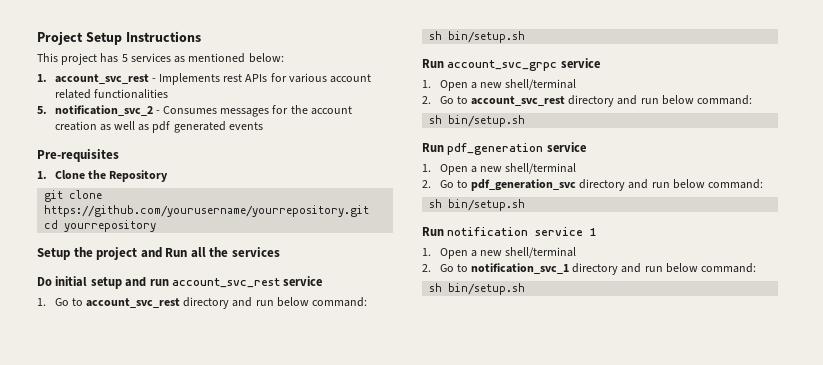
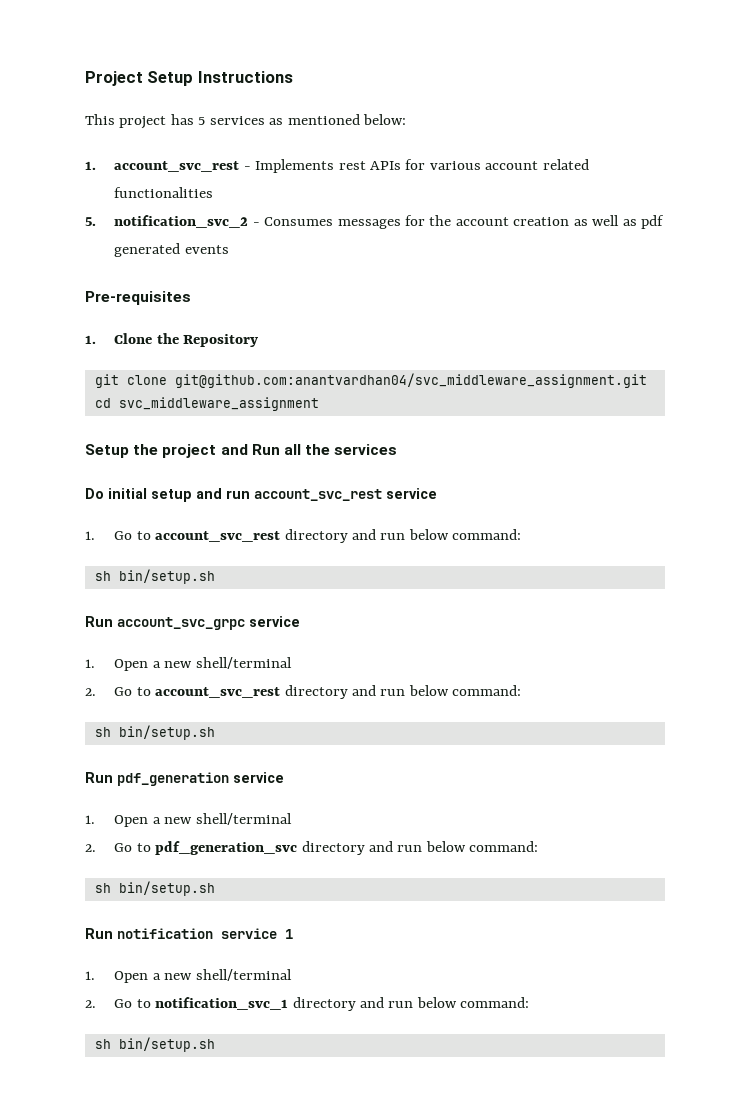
[44,205,370,217] [44,220,157,232] https://github.com/yourusername/yourrepository.git cd yourrepository -> [174,373,647,388] [94,397,319,411] git@github.com:anantvardhan04/svc_middleware_assignment.git cd svc_middleware_assignment

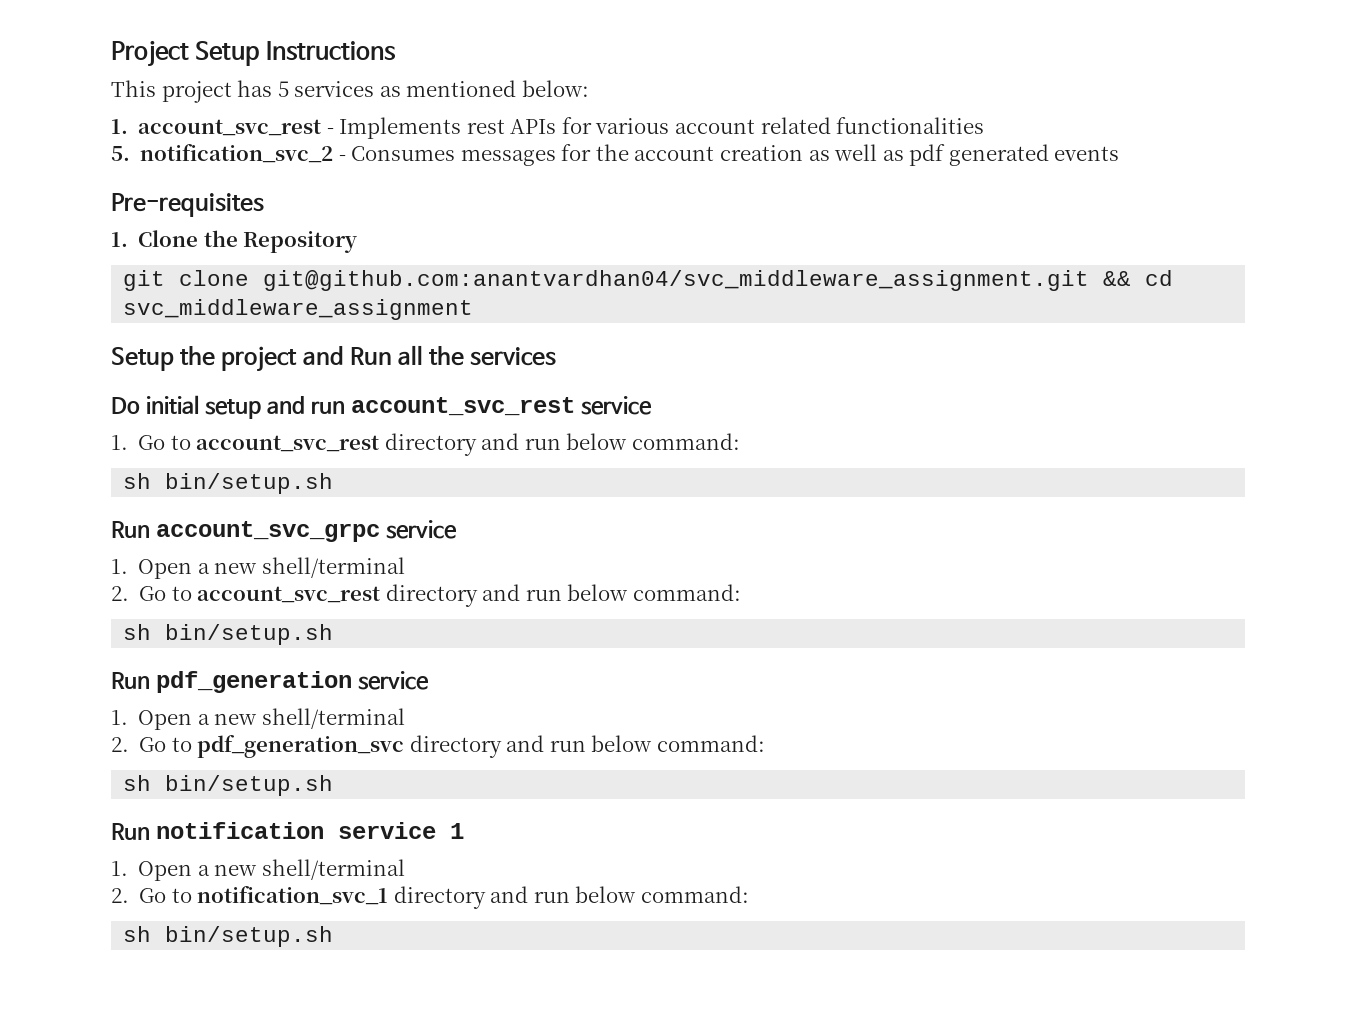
(647, 380) none -> [1103,271,1132,286] &&

